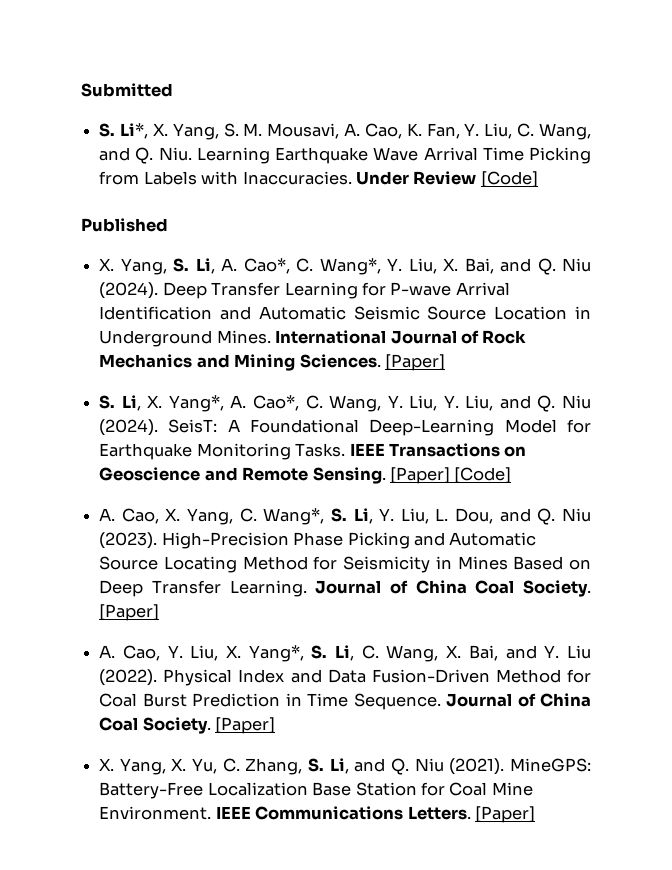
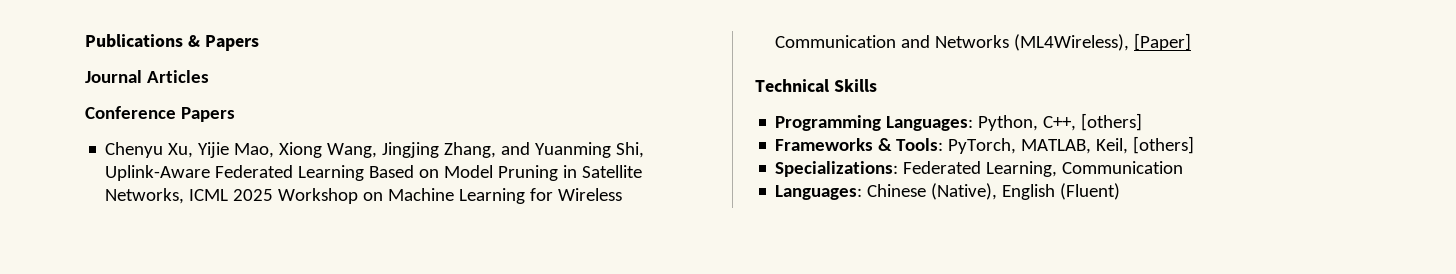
[81,83,173,97] [99,123,592,140] [99,147,591,164] [99,171,538,188] [81,218,168,232] [99,258,591,275] [99,282,510,299] [99,306,591,320] [99,330,527,347] [99,354,445,371] [99,395,592,412] [99,419,591,436] [99,443,527,460] [99,467,512,484] [99,508,592,525] [99,532,537,549] [99,556,591,573] [99,580,591,597] [99,604,160,621] [99,645,591,662] [99,669,591,686] [99,693,591,710] [99,717,276,734] [99,758,592,775] [99,782,533,799] [99,806,535,823] Submitted // S. Li*, X. Yang, S. M. Mousavi, A. Cao, K. Fan, Y. Liu, C. Wang, and Q. Niu. Learning Earthquake Wave Arrival Time Picking from Labels with Inaccuracies. Under Review [Code] // Published // X. Yang, S. Li, A. Cao*, C. Wang*, Y. Liu, X. Bai, and Q. Niu (2024). Deep Transfer Learning for P-wave Arrival Identification and Automatic Seismic Source Location in Underground Mines. International Journal of Rock Mechanics and Mining Sciences. [Paper] // S. Li, X. Yang*, A. Cao*, C. Wang, Y. Liu, Y. Liu, and Q. Niu (2024). SeisT: A Foundational Deep-Learning Model for Earthquake Monitoring Tasks. IEEE Transactions on Geoscience and Remote Sensing. [Paper] [Code] // A. Cao, X. Yang, C. Wang*, S. Li, Y. Liu, L. Dou, and Q. Niu (2023). High-Precision Phase Picking and Automatic Source Locating Method for Seismicity in Mines Based on Deep Transfer Learning. Journal of China Coal Society. [Paper] // A. Cao, Y. Liu, X. Yang*, S. Li, C. Wang, X. Bai, and Y. Liu (2022). Physical Index and Data Fusion-Driven Method for Coal Burst Prediction in Time Sequence. Journal of China Coal Society. [Paper] // X. Yang, X. Yu, C. Zhang, S. Li, and Q. Niu (2021). MineGPS: Battery-Free Localization Base Station for Coal Mine Environment. IEEE Communications Letters. [Paper] -> [85,34,259,51] [85,70,209,83] [85,106,235,122] [105,142,645,158] [105,165,643,181] [105,188,623,204] [775,33,1192,51] [755,79,877,93] [775,113,1143,131] [775,136,1195,154] [775,161,1184,177] [775,183,1121,200] Publications & Papers // Journal Articles // Conference Papers // Chenyu Xu, Yijie Mao, Xiong Wang, Jingjing Zhang, and Yuanming Shi, Uplink-Aware Federated Learning Based on Model Pruning in Satellite Networks, ICML 2025 Workshop on Machine Learning for Wireless Communication and Networks (ML4Wireless), [Paper] // Technical Skills // Programming Languages: Python, C++, [others] // Frameworks & Tools: PyTorch, MATLAB, Keil, [others] // Specializations: Federated Learning, Communication // Languages: Chinese (Native), English (Fluent)

